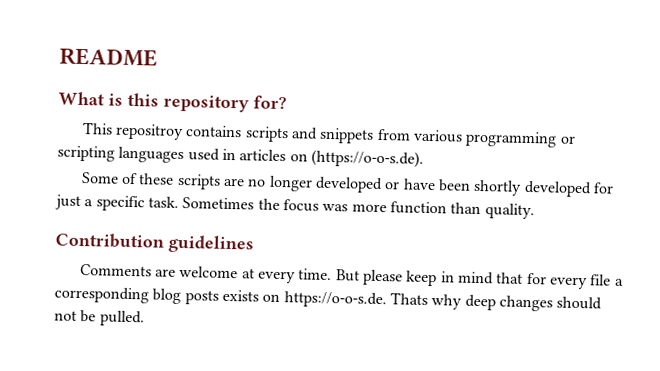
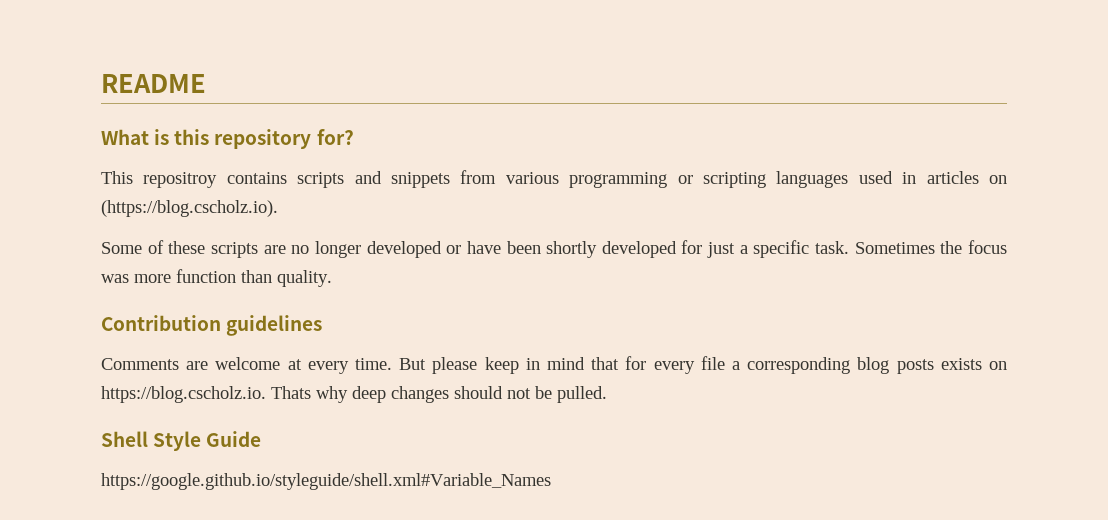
[310,149,424,168] (https://o-o-s.de). -> [101,200,278,217] (https://blog.cscholz.io).
[283,291,387,309] https://o-o-s.de. -> [101,386,266,403] https://blog.cscholz.io.
(145, 318) none -> [101,431,262,451] [101,473,551,490] // Shell Style Guide // https://google.github.io/styleguide/shell.xml#Variable_Names

